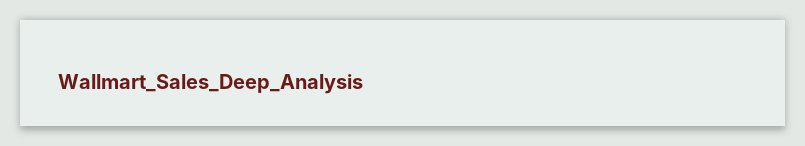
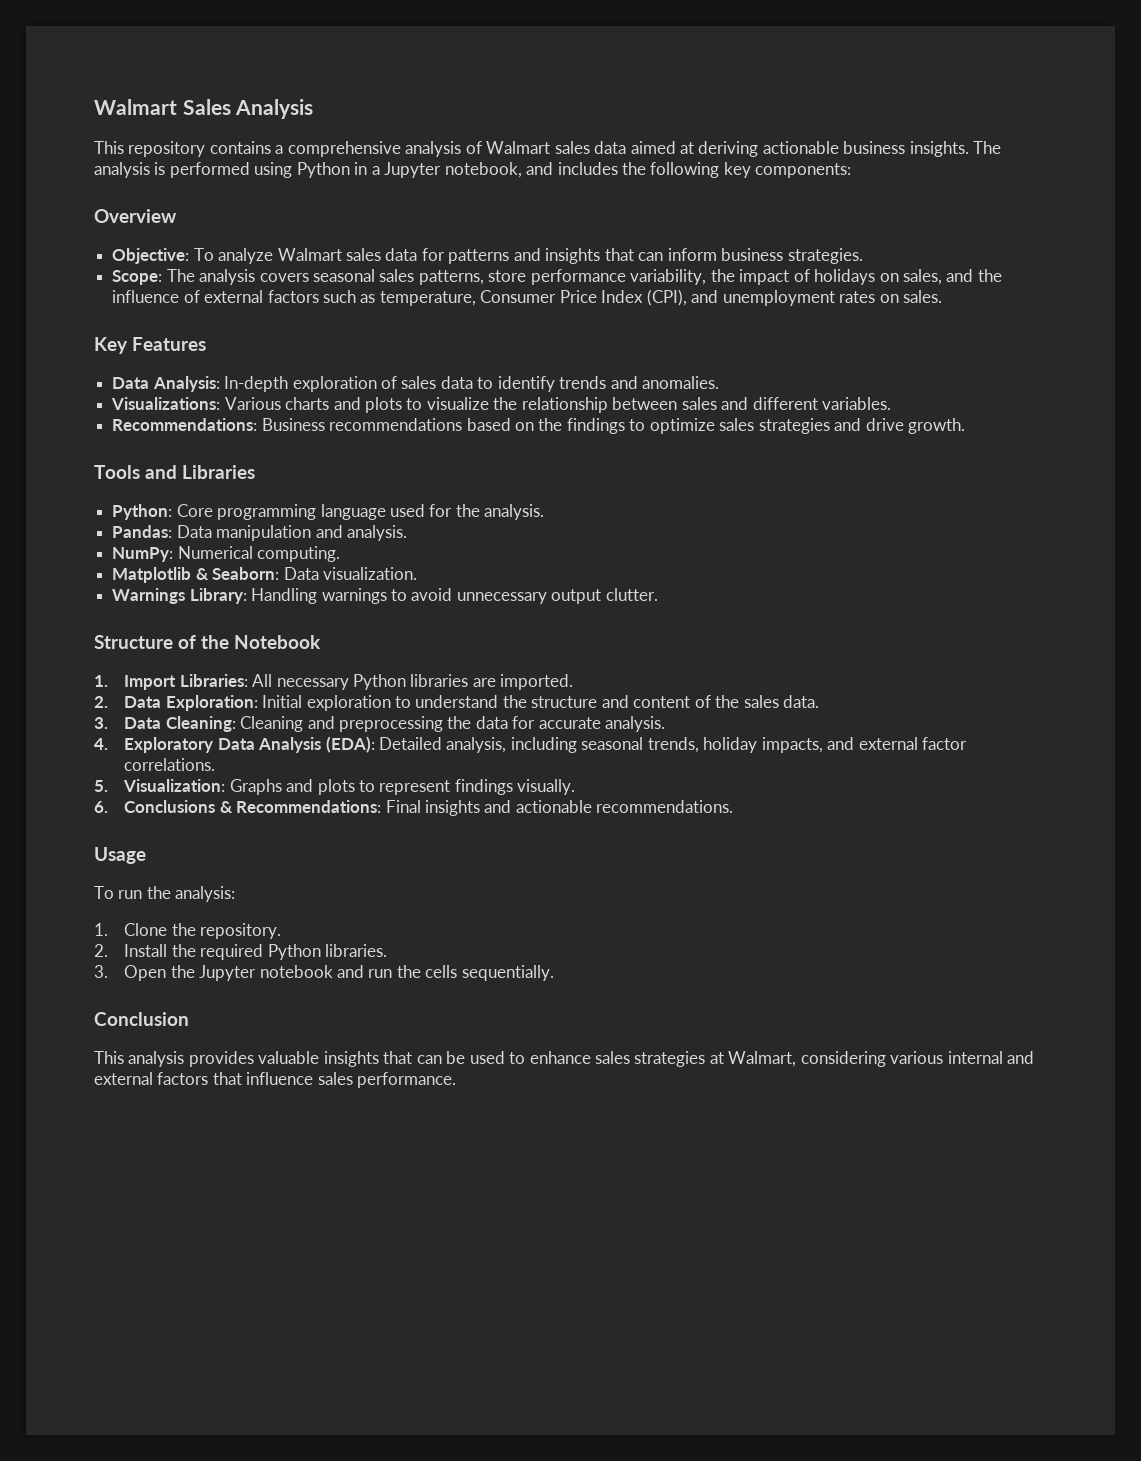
[58,74,363,94] Wallmart_Sales_Deep_Analysis -> [94,99,314,119] [94,141,1002,157] [94,162,852,178] [94,209,177,223] [112,248,863,264] [112,269,1002,285] [112,289,942,306] [94,337,207,354] [112,376,720,392] [111,397,892,413] [112,418,966,434] [94,465,256,479] [112,504,545,520] [112,525,407,541] [112,546,341,562] [112,567,417,583] [112,588,658,604] [94,635,322,649] [94,674,574,690] [94,695,820,711] [94,716,666,732] [94,736,968,753] [124,758,216,771] [94,779,576,795] [94,800,734,816] [94,847,146,864] [94,886,236,902] [94,923,282,939] [94,944,387,960] [94,965,554,981] [94,1012,189,1026] [94,1051,1035,1067] [94,1072,457,1088] Walmart Sales Analysis // This repository contains a comprehensive analysis of Walmart sales data aimed at deriving actionable business insights. The analysis is performed using Python in a Jupyter notebook, and includes the following key components: // Overview // Objective: To analyze Walmart sales data for patterns and insights that can inform business strategies. // Scope: The analysis covers seasonal sales patterns, store performance variability, the impact of holidays on sales, and the influence of external factors such as temperature, Consumer Price Index (CPI), and unemployment rates on sales. // Key Features // Data Analysis: In-depth exploration of sales data to identify trends and anomalies. // Visualizations: Various charts and plots to visualize the relationship between sales and different variables. // Recommendations: Business recommendations based on the findings to optimize sales strategies and drive growth. // Tools and Libraries // Python: Core programming language used for the analysis. // Pandas: Data manipulation and analysis. // NumPy: Numerical computing. // Matplotlib & Seaborn: Data visualization. // Warnings Library: Handling warnings to avoid unnecessary output clutter. // Structure of the Notebook // 1. Import Libraries: All necessary Python libraries are imported. // 2. Data Exploration: Initial exploration to understand the structure and content of the sales data. // 3. Data Cleaning: Cleaning and preprocessing the data for accurate analysis. // 4. Exploratory Data Analysis (EDA): Detailed analysis, including seasonal trends, holiday impacts, and external factor correlations. // 5. Visualization: Graphs and plots to represent findings visually. // 6. Conclusions & Recommendations: Final insights and actionable recommendations. // Usage // To run the analysis: // 1. Clone the repository. // 2. Install the required Python libraries. // 3. Open the Jupyter notebook and run the cells sequentially. // Conclusion // This analysis provides valuable insights that can be used to enhance sales strategies at Walmart, considering various internal and external factors that influence sales performance.

